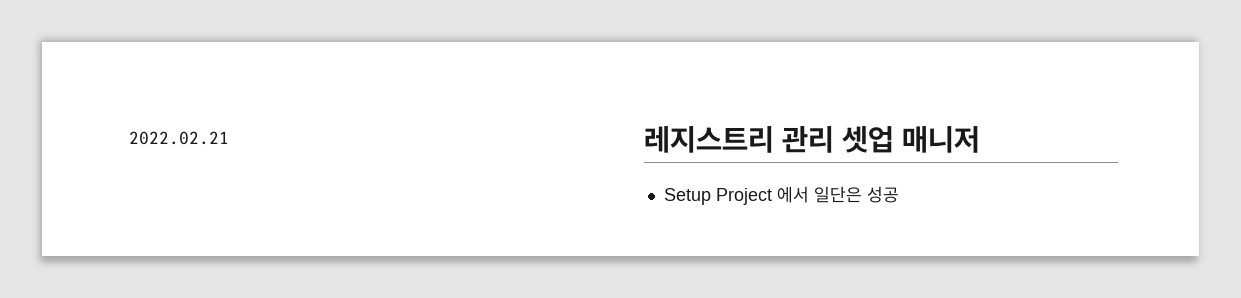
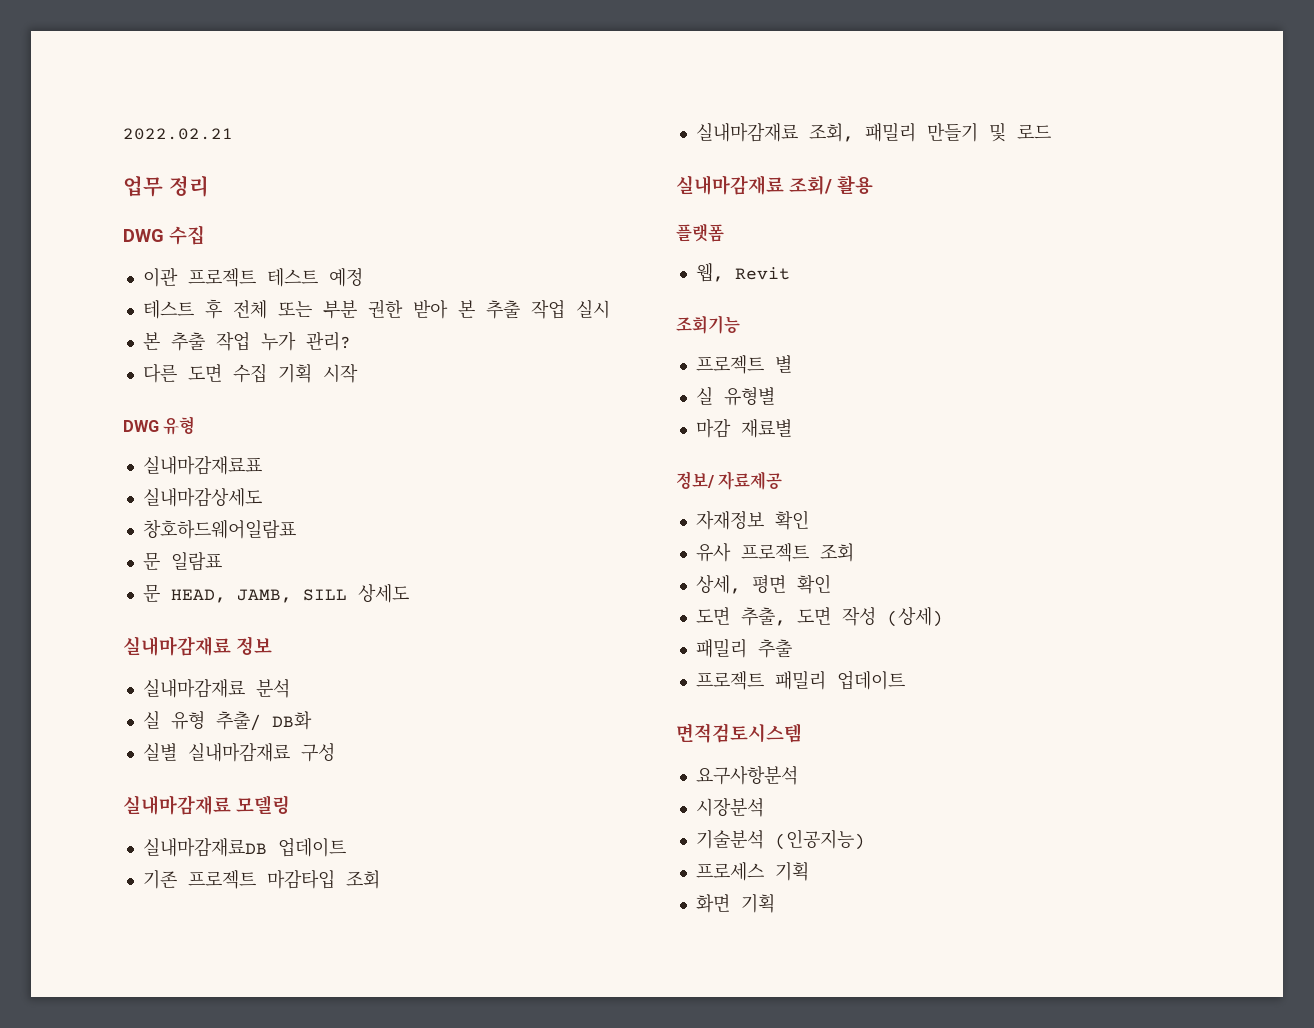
[644,126,981,153] [663,186,899,205] 레지스트리 관리 셋업 매니저 // Setup Project 에서 일단은 성공 -> [123,175,209,197] [123,225,205,245] [142,268,363,287] [142,299,610,319] [142,332,351,351] [142,363,358,383] [123,416,196,435] [142,456,262,475] [142,488,262,507] [142,519,296,539] [142,552,222,571] [142,584,409,603] [123,636,272,656] [142,679,290,698] [142,711,312,731] [142,743,335,762] [123,795,290,815] [142,838,346,857] [142,869,380,889] [695,123,1051,142] [676,175,873,195] [676,223,724,242] [695,263,790,282] [676,315,740,334] [695,355,792,374] [695,387,775,406] [695,419,792,438] [676,471,783,490] [695,510,809,530] [695,543,854,562] [695,574,831,594] [695,607,943,627] [695,639,792,658] [695,671,905,690] [676,723,802,743] [695,766,798,785] [695,798,764,817] [695,829,865,850] [695,862,809,881] [695,894,775,913] 업무 정리 // DWG 수집 // 이관 프로젝트 테스트 예정 // 테스트 후 전체 또는 부분 권한 받아 본 추출 작업 실시 // 본 추출 작업 누가 관리? // 다른 도면 수집 기획 시작 // DWG 유형 // 실내마감재료표 // 실내마감상세도 // 창호하드웨어일람표 // 문 일람표 // 문 HEAD, JAMB, SILL 상세도 // 실내마감재료 정보 // 실내마감재료 분석 // 실 유형 추출/ DB화 // 실별 실내마감재료 구성 // 실내마감재료 모델링 // 실내마감재료DB 업데이트 // 기존 프로젝트 마감타입 조회 // 실내마감재료 조회, 패밀리 만들기 및 로드 // 실내마감재료 조회/ 활용 // 플랫폼 // 웹, Revit // 조회기능 // 프로젝트 별 // 실 유형별 // 마감 재료별 // 정보/ 자료제공 // 자재정보 확인 // 유사 프로젝트 조회 // 상세, 평면 확인 // 도면 추출, 도면 작성 (상세) // 패밀리 추출 // 프로젝트 패밀리 업데이트 // 면적검토시스템 // 요구사항분석 // 시장분석 // 기술분석 (인공지능) // 프로세스 기획 // 화면 기획

